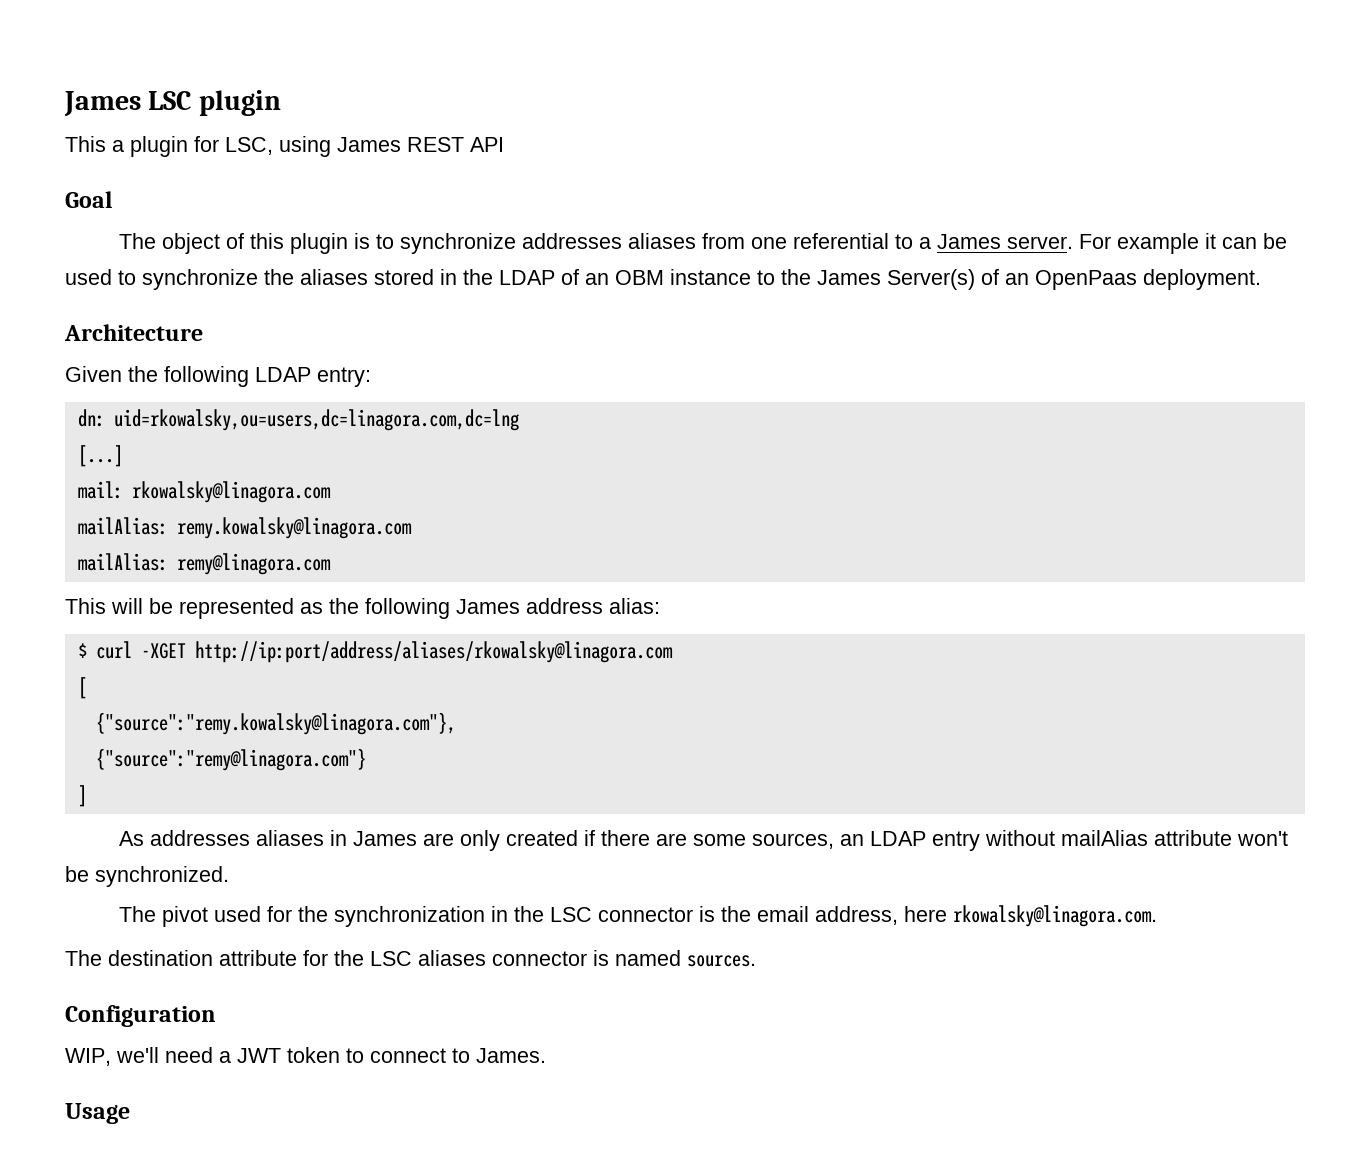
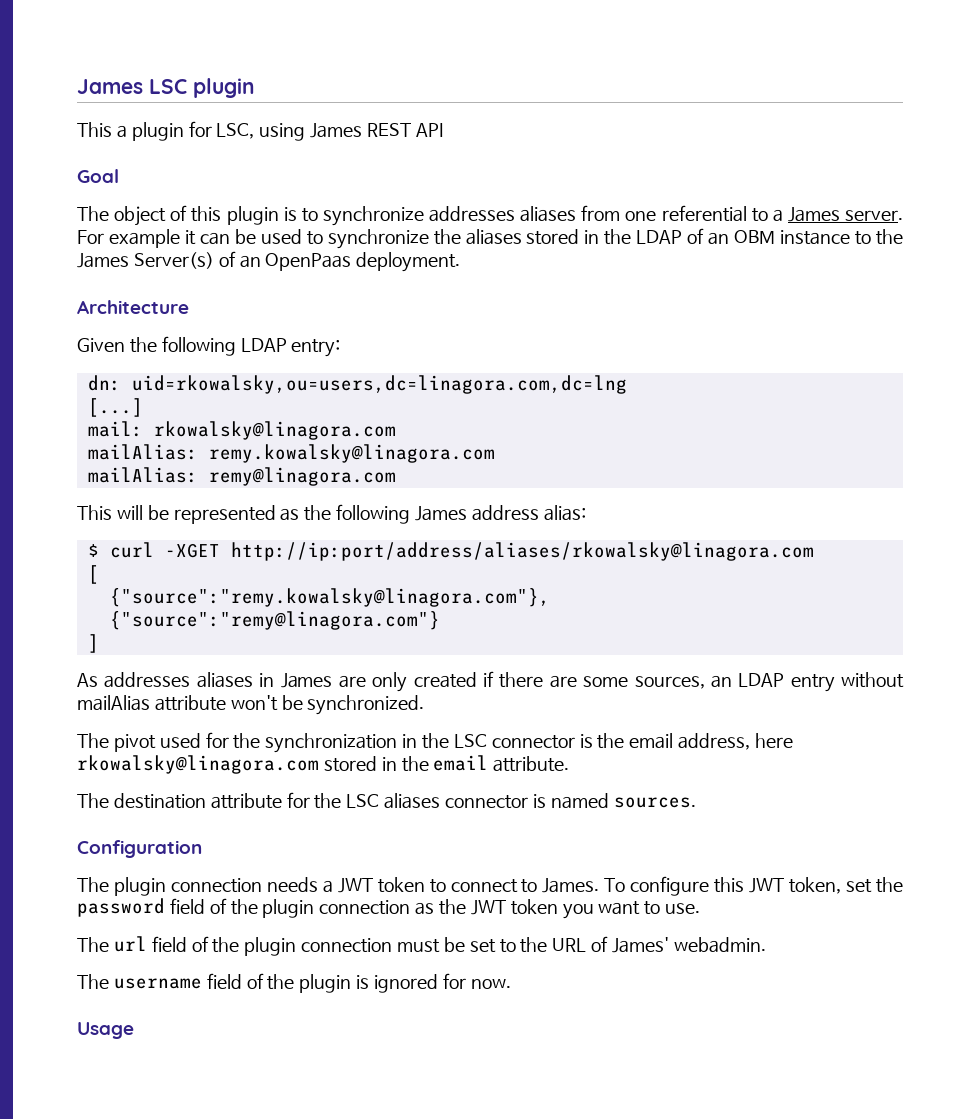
[953,905,1158,927] rkowalsky@linagora.com. -> [77,755,570,774] rkowalsky@linagora.com stored in the email attribute.
[65,1047,213,1066] WIP, we'll need -> [77,877,318,896] The plugin connection needs
(546, 1055) none -> [604,876,903,896] [77,898,701,919] [77,936,766,956] [77,973,511,993] To configure this JWT token, set the password field of the plugin connection as the JWT token you want to use. // The url field of the plugin connection must be set to the URL of James' webadmin. // The username field of the plugin is ignored for now.

